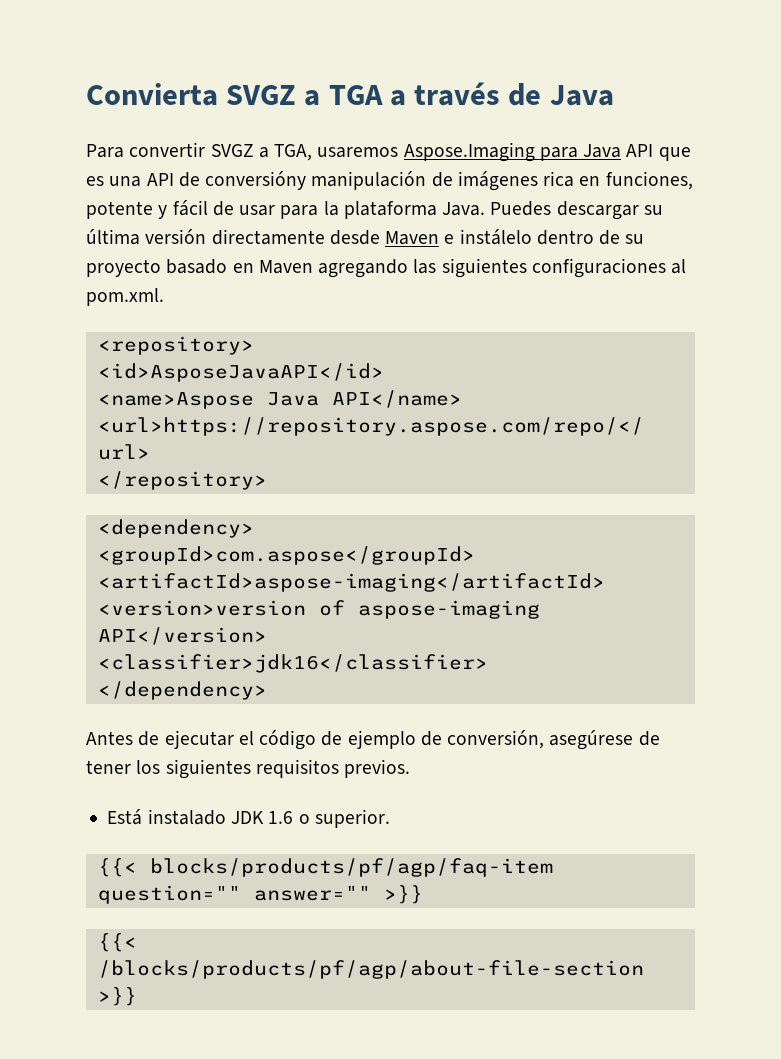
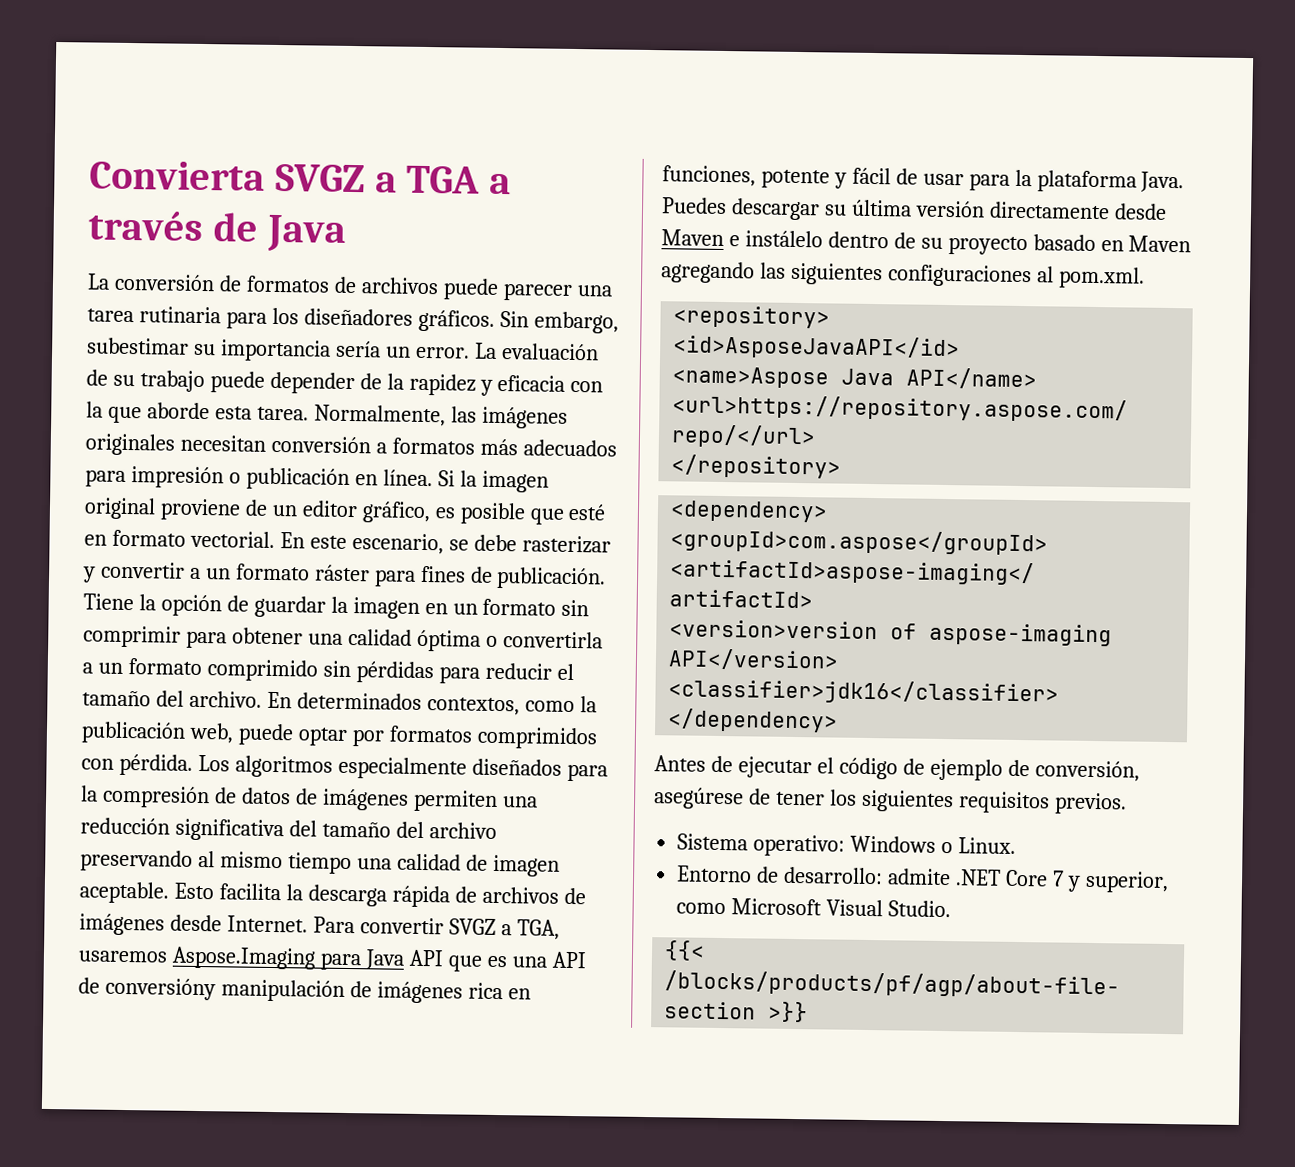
(614, 95) none -> [87,273,613,301] [87,306,619,334] [87,337,599,362] [86,369,604,396] [86,401,568,429] [85,433,617,457] [85,466,549,493] [84,497,607,525] [84,529,611,555] [82,561,607,590] [83,593,590,619] [83,625,603,652] [82,658,574,684] [82,690,597,716] [81,721,598,750] [81,753,608,782] [81,785,538,812] [80,817,497,842] [80,849,560,877] [79,881,586,908] [79,913,308,936] La conversión de formatos de archivos puede parecer una tarea rutinaria para los diseñadores gráficos. Sin embargo, subestimar su importancia sería un error. La evaluación de su trabajo puede depender de la rapidez y eficacia con la que aborde esta tarea. Normalmente, las imágenes originales necesitan conversión a formatos más adecuados para impresión o publicación en línea. Si la imagen original proviene de un editor gráfico, es posible que esté en formato vectorial. En este escenario, se debe rasterizar y convertir a un formato ráster para fines de publicación. Tiene la opción de guardar la imagen en un formato sin comprimir para obtener una calidad óptima o convertirla a un formato comprimido sin pérdidas para reducir el tamaño del archivo. En determinados contextos, como la publicación web, puede optar por formatos comprimidos con pérdida. Los algoritmos especialmente diseñados para la compresión de datos de imágenes permiten una reducción significativa del tamaño del archivo preservando al mismo tiempo una calidad de imagen aceptable. Esto facilita la descarga rápida de archivos de imágenes desde Internet.
[107,809,390,828] [97,858,553,877] [97,885,423,904] Está instalado JDK 1.6 o superior. // {{< blocks/products/pf/agp/faq-item question="" answer="" >}} -> [677,833,1016,857] [676,865,1169,894] [676,898,952,918] Sistema operativo: Windows o Linux. // Entorno de desarrollo: admite .NET Core 7 y superior, como Microsoft Visual Studio.

